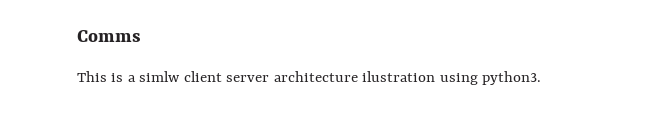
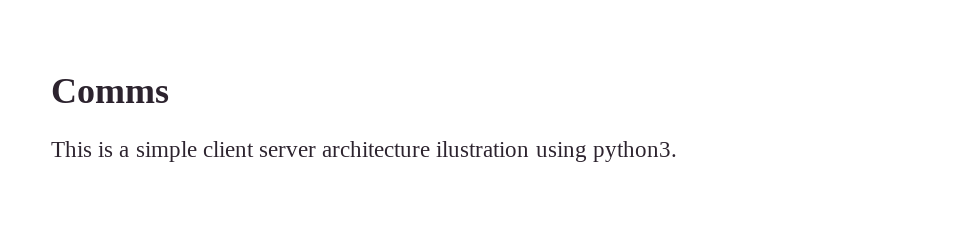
[139,71,181,82] simlw -> [135,141,197,162] simple

